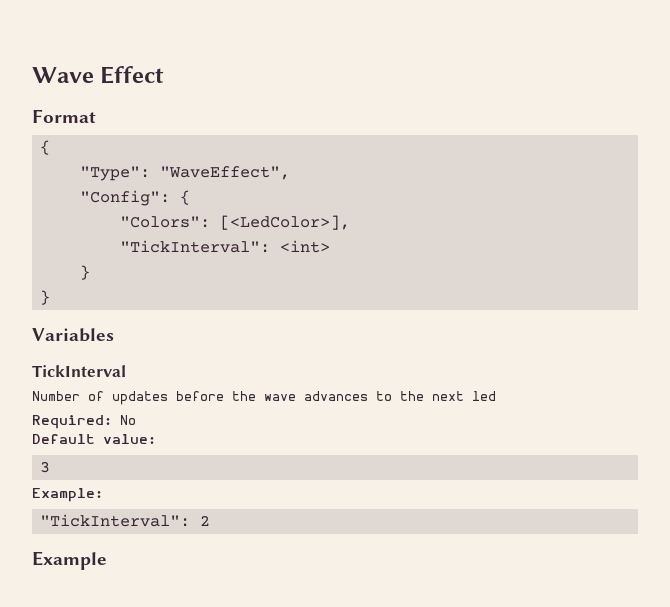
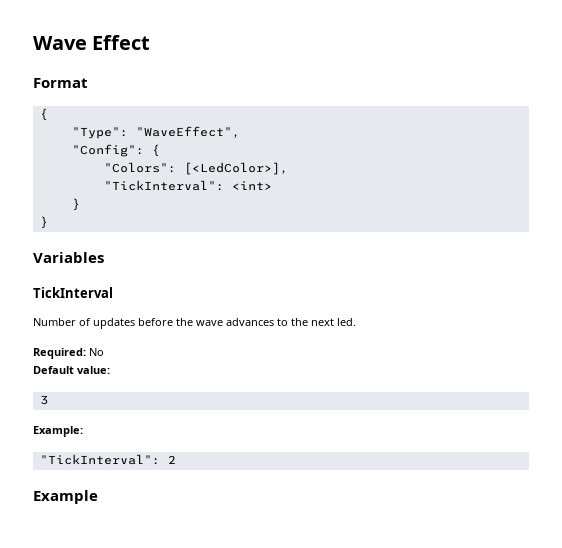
[472,391,496,401] led -> [337,318,356,326] led.

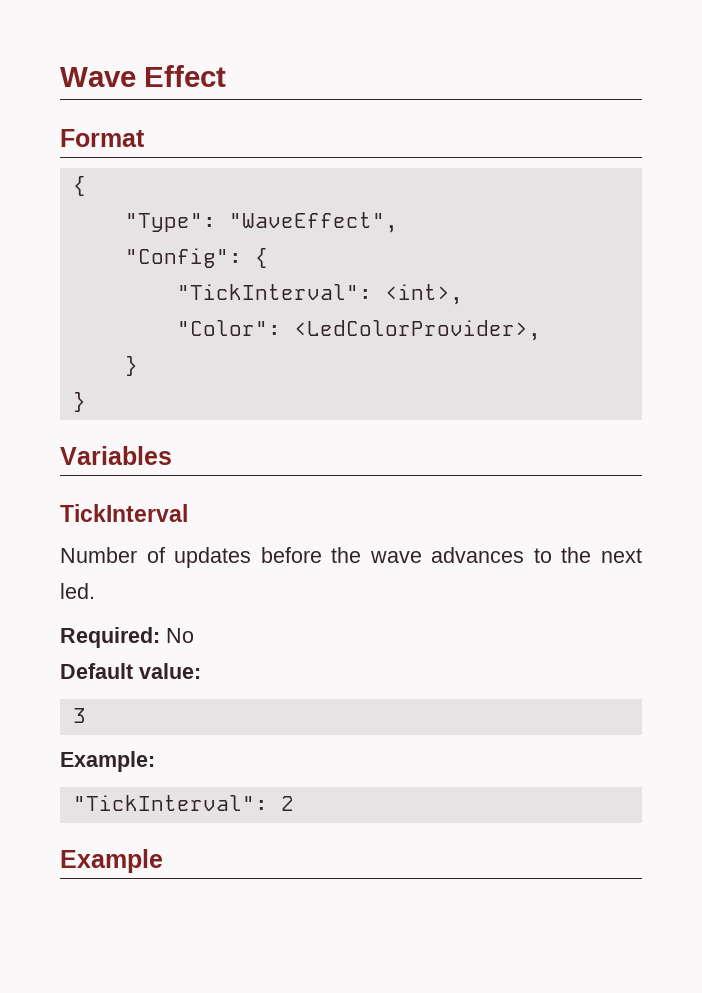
[103,162,288,175] [103,180,272,191] "Colors": [<LedColor>], // "TickInterval": <int> -> [176,284,463,305] [176,320,541,341] "TickInterval": <int>, // "Color": <LedColorProvider>,

